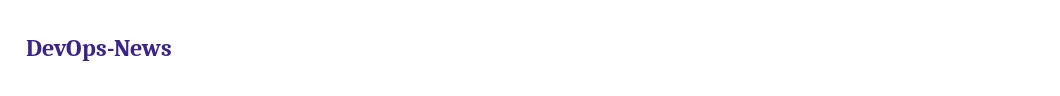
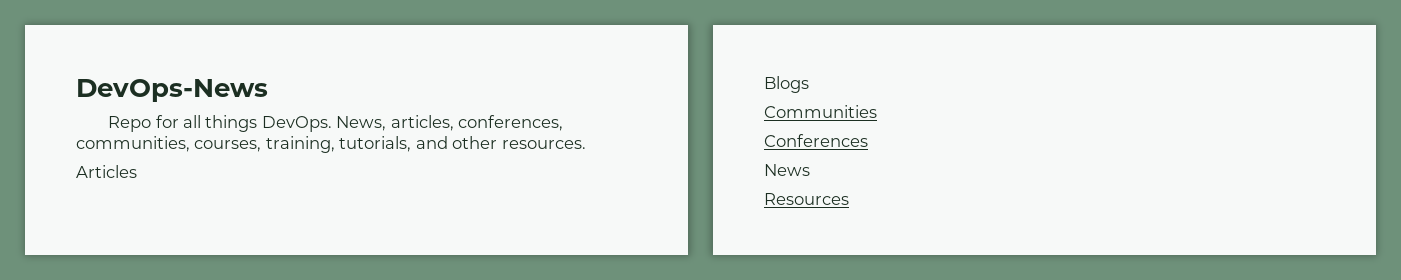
(172, 50) none -> [108,115,564,132] [76,136,586,153] [76,165,137,178] [764,76,809,93] [764,105,877,118] [764,134,868,147] [764,164,810,176] [764,193,849,205] // Repo for all things DevOps. News, articles, conferences, communities, courses, training, tutorials, and other resources. // Articles // Blogs // Communities // Conferences // News // Resources

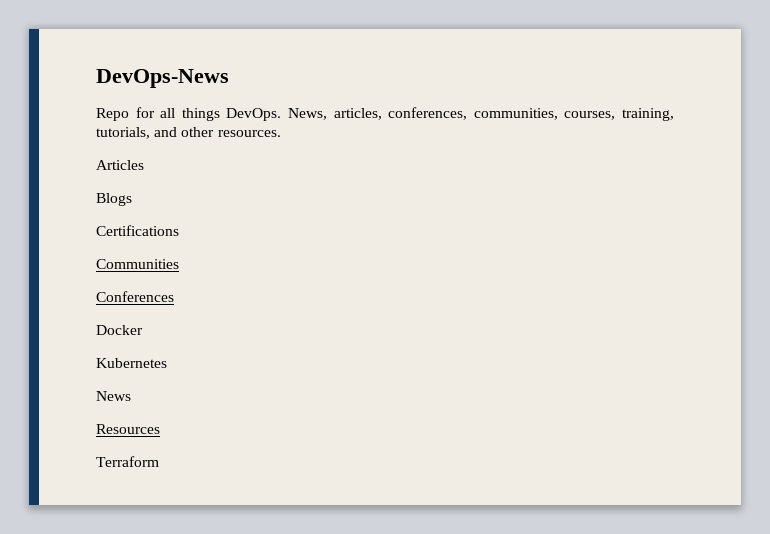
(809, 84) none -> [96,225,179,236] // Certifications
(868, 140) none -> [96,325,143,335] [96,358,167,368] // Docker // Kubernetes
(849, 199) none -> [96,456,159,467] // Terraform

